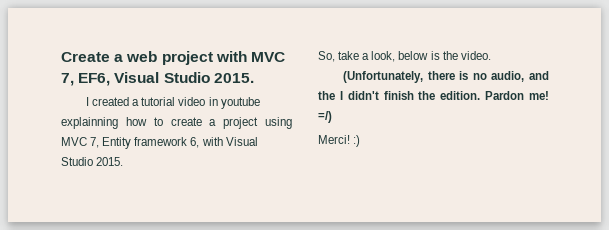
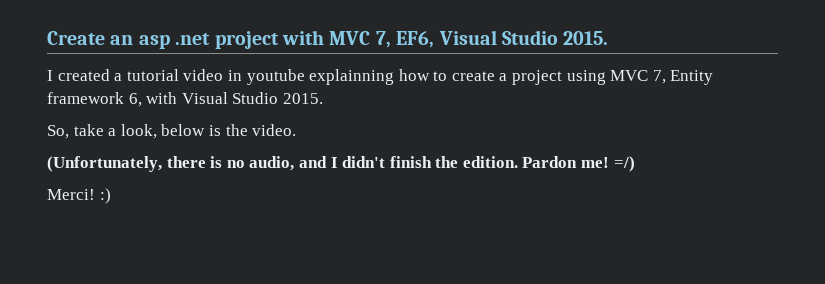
[114,51,158,62] a web -> [110,33,211,49] an asp .net
[318,91,335,100] the -> (327, 162) none

